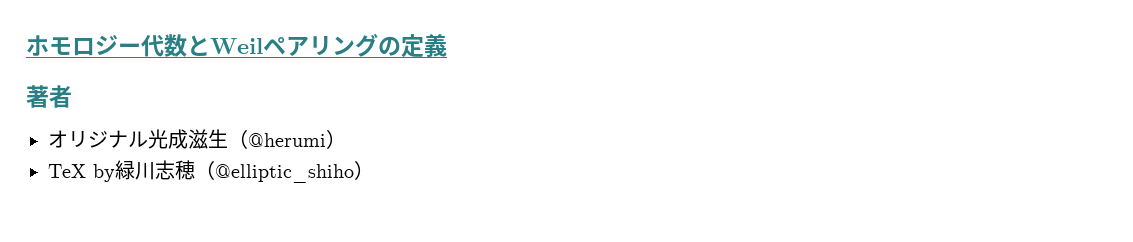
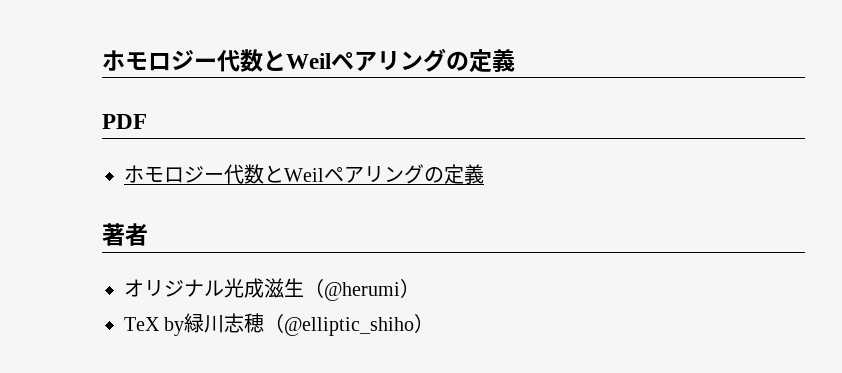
[26,33,447,58] ホモロジー代数とWeilペアリングの定義 -> [102,48,515,73] [102,114,147,129] [124,164,484,184] ホモロジー代数とWeilペアリングの定義 // PDF // ホモロジー代数とWeilペアリングの定義

